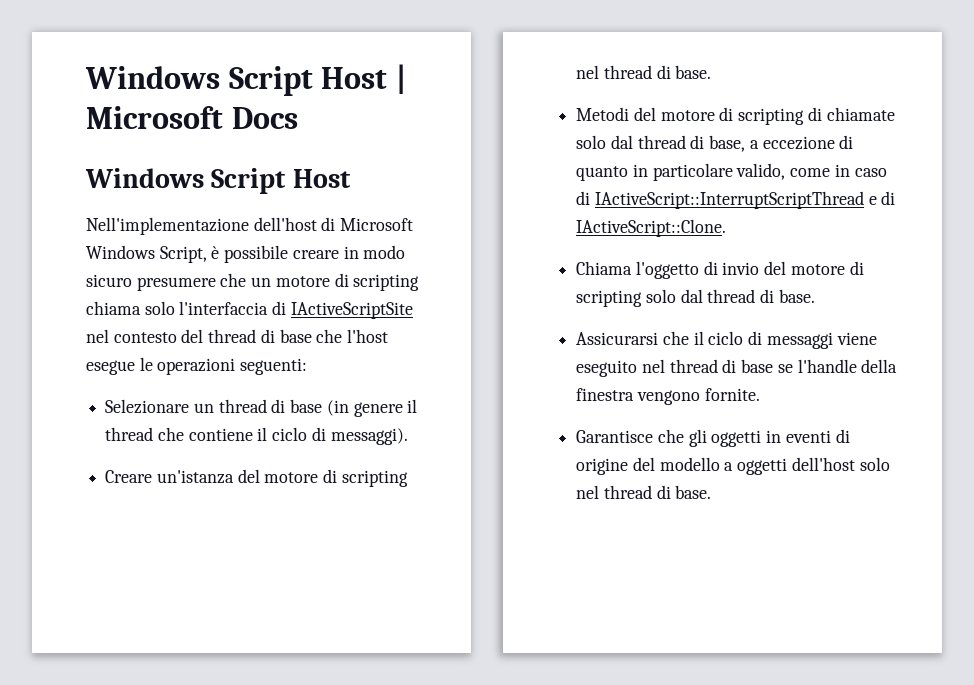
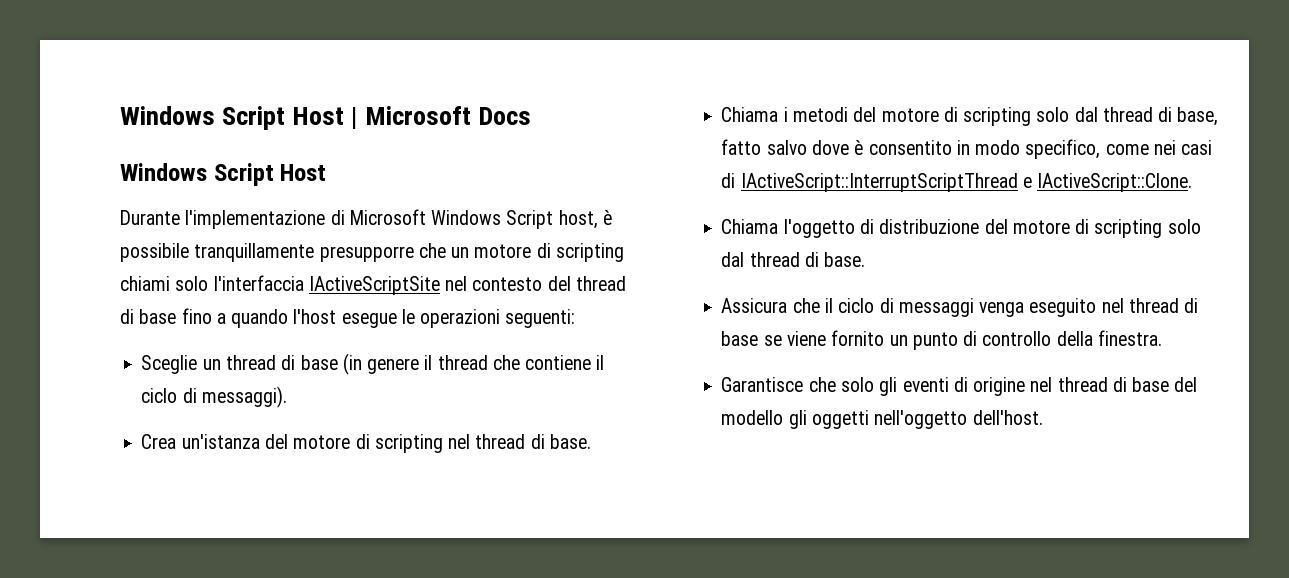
[86,217,317,235] Nell'implementazione dell'host -> [120,210,326,229] Durante l'implementazione
[159,245,406,263] [86,274,216,291] Script, è possibile creare in modo sicuro presumere -> [506,210,612,229] [120,243,414,262] Script host, è possibile tranquillamente presupporre
[86,301,141,315] chiama -> [120,276,170,291] chiami
[272,301,287,315] di -> (304, 283) none
[316,329,343,343] che -> [181,308,289,328] fino a quando
[105,399,190,414] Selezionare -> [141,355,198,374] Sceglie
[105,470,153,483] Creare -> [141,434,177,449] Crea
[576,107,895,125] Metodi del motore di scripting di chiamate -> [721,107,1032,126] Chiama i metodi del motore di scripting
[749,135,854,150] [576,163,887,181] a eccezione di quanto in particolare valido, come in caso -> [721,139,1213,159] fatto salvo dove è consentito in modo specifico, come nei casi
[881,191,896,205] di -> (1032, 182) none
[722,262,760,275] invio -> [879,219,980,234] distribuzione
[576,332,659,345] Assicurarsi -> [721,298,788,313] Assicura
[836,332,877,345] viene -> [979,302,1025,317] venga
[797,359,898,373] [576,388,760,405] [576,429,850,447] [576,457,890,475] [576,485,712,499] l'handle della finestra vengono fornite. // Garantisce che gli oggetti in eventi di origine del modello a oggetti dell'host solo nel thread di base. -> [786,330,1162,350] [721,377,1198,396] [721,410,1043,429] viene fornito un punto di controllo della finestra. // Garantisce che solo gli eventi di origine nel thread di base del modello gli oggetti nell'oggetto dell'host.

